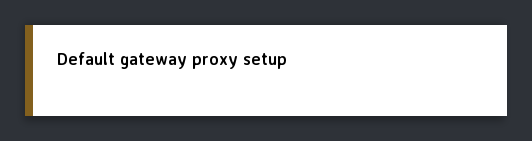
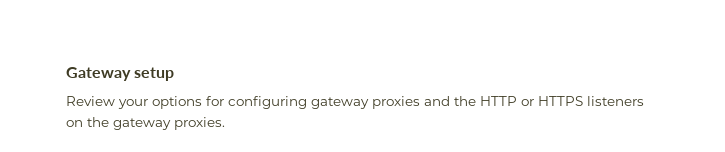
[57,52,287,69] Default gateway proxy setup -> [66,67,175,81] [66,96,644,109] [66,117,225,130] Gateway setup // Review your options for configuring gateway proxies and the HTTP or HTTPS listeners on the gateway proxies.

